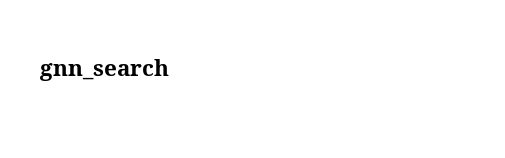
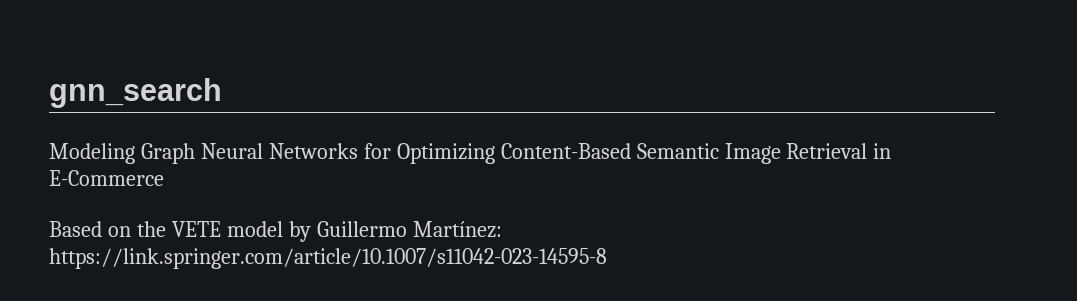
(169, 70) none -> [49,143,892,164] [49,170,164,186] [49,221,502,242] [49,248,607,269] // Modeling Graph Neural Networks for Optimizing Content-Based Semantic Image Retrieval in E-Commerce // Based on the VETE model by Guillermo Martínez: https://link.springer.com/article/10.1007/s11042-023-14595-8

